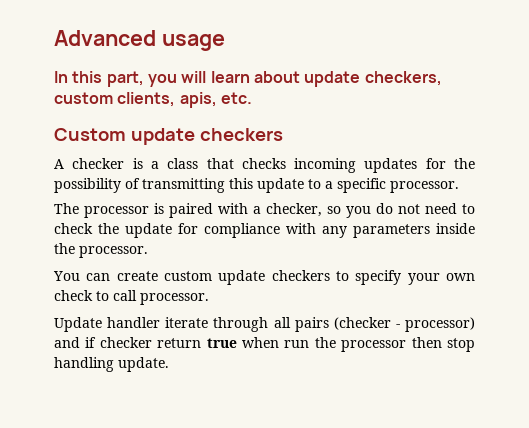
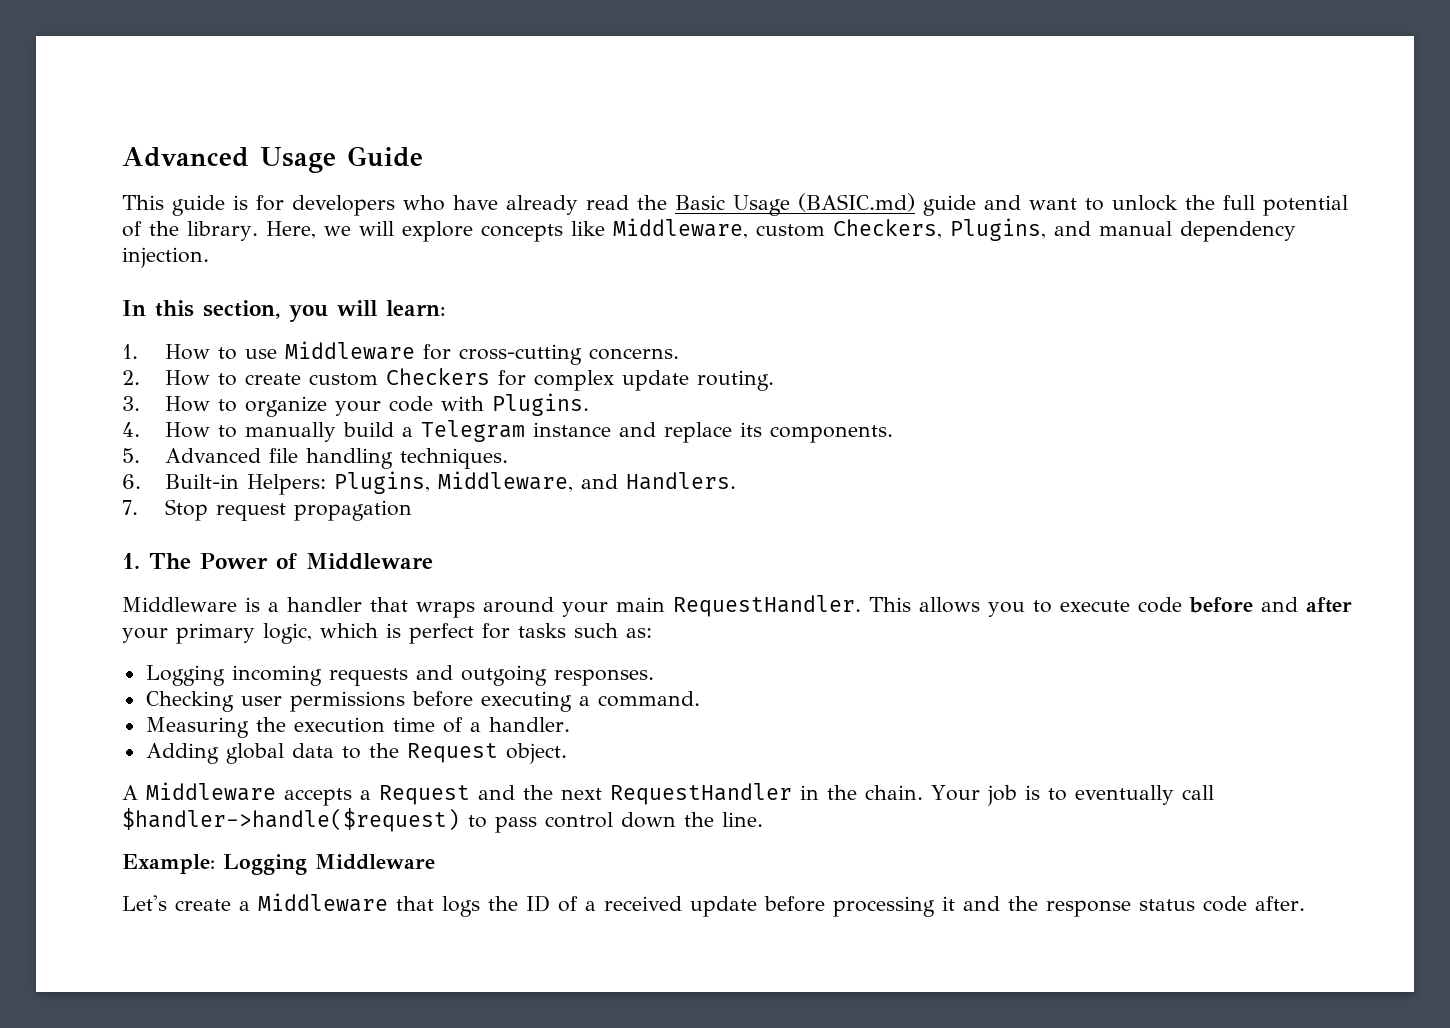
[54,30,225,51] Advanced usage -> [122,146,423,173] [122,193,1348,216] [122,218,1296,242] [122,247,209,268] Advanced Usage Guide // This guide is for developers who have already read the Basic Usage (BASIC.md) guide and want to unlock the full potential of the library. Here, we will explore concepts like Middleware, custom Checkers, Plugins, and manual dependency injection.
[106,71,144,87] part, -> [203,300,280,319] section,
[210,71,442,87] [54,92,252,108] [54,128,283,145] [54,158,476,173] [54,178,459,193] [54,203,475,218] [54,223,475,238] [54,243,148,258] [53,270,475,285] [54,290,209,305] [54,317,475,332] [54,337,475,352] [54,357,169,372] learn about update checkers, custom clients, apis, etc. // Custom update checkers // A checker is a class that checks incoming updates for the possibility of transmitting this update to a specific processor. // The processor is paired with a checker, so you do not need to check the update for compliance with any parameters inside the processor. // You can create custom update checkers to specify your own check to call processor. // Update handler iterate through all pairs (checker - processor) and if checker return true when run the processor then stop handling update. -> [386,300,446,316] [122,341,679,365] [122,368,774,391] [122,393,589,417] [122,420,893,443] [122,448,508,469] [122,471,736,495] [122,499,412,521] [122,553,433,570] [122,595,1352,618] [122,623,652,644] [145,665,654,686] [145,691,700,712] [145,717,570,738] [145,743,567,764] [122,782,1214,806] [122,808,763,833] [122,854,435,875] [122,893,1305,917] learn: // 1. How to use Middleware for cross-cutting concerns. // 2. How to create custom Checkers for complex update routing. // 3. How to organize your code with Plugins. // 4. How to manually build a Telegram instance and replace its components. // 5. Advanced file handling techniques. // 6. Built-in Helpers: Plugins, Middleware, and Handlers. // 7. Stop request propagation // 1. The Power of Middleware // Middleware is a handler that wraps around your main RequestHandler. This allows you to execute code before and after your primary logic, which is perfect for tasks such as: // Logging incoming requests and outgoing responses. // Checking user permissions before executing a command. // Measuring the execution time of a handler. // Adding global data to the Request object. // A Middleware accepts a Request and the next RequestHandler in the chain. Your job is to eventually call $handler->handle($request) to pass control down the line. // Example: Logging Middleware // Let's create a Middleware that logs the ID of a received update before processing it and the response status code after.

